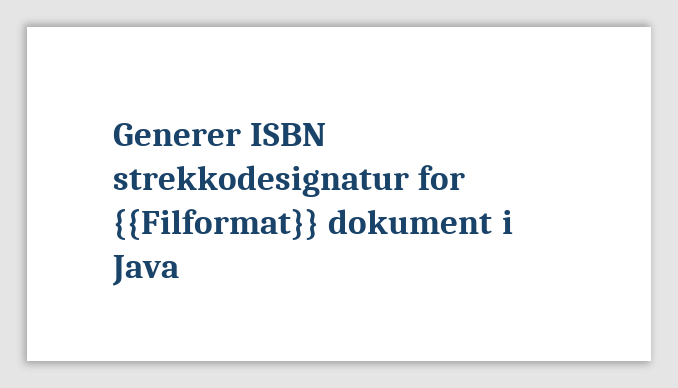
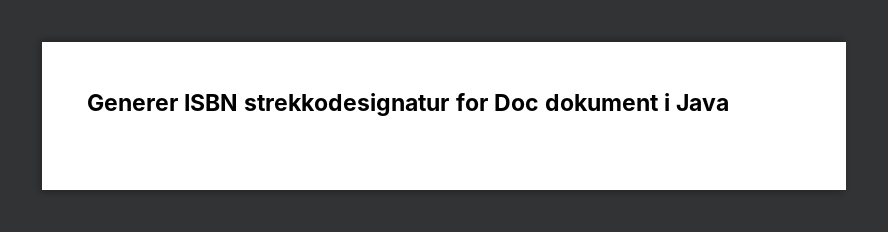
[113,209,319,240] {{Filformat}} -> [493,94,539,111] Doc

